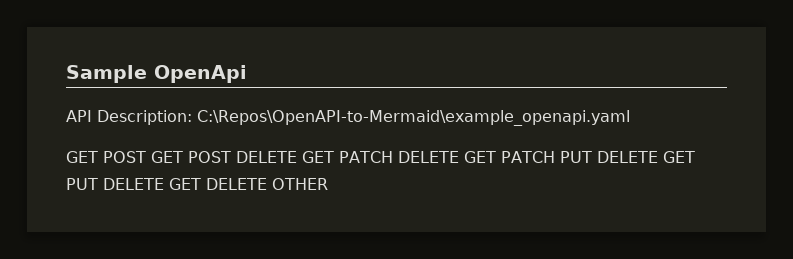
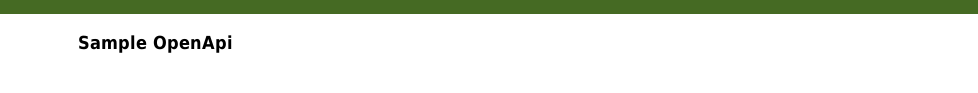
[66,110,630,126] [66,151,695,163] [66,178,328,190] // API Description: C:\Repos\OpenAPI-to-Mermaid\example_openapi.yaml // GET POST GET POST DELETE GET PATCH DELETE GET PATCH PUT DELETE GET PUT DELETE GET DELETE OTHER -> (233, 44) none

